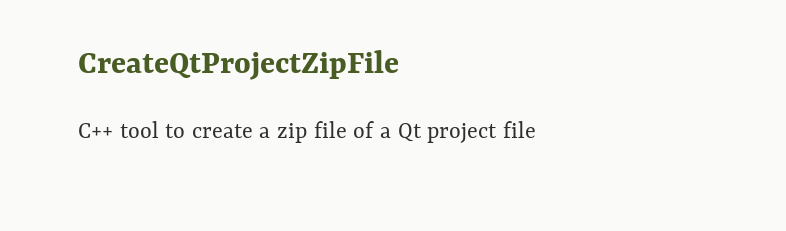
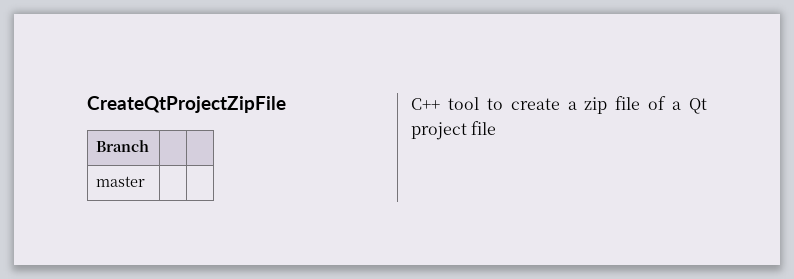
(399, 65) none -> [96,140,150,152] [96,176,146,187] // Branch | | // master | |

